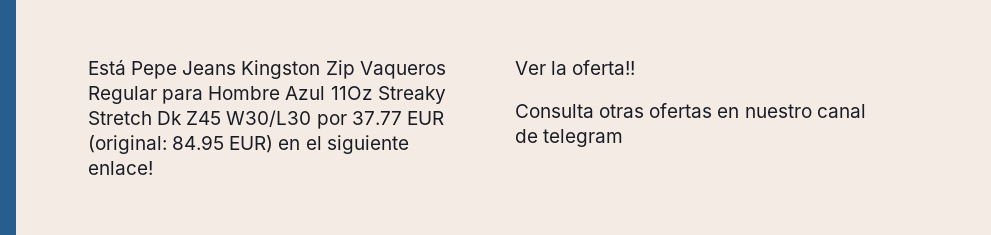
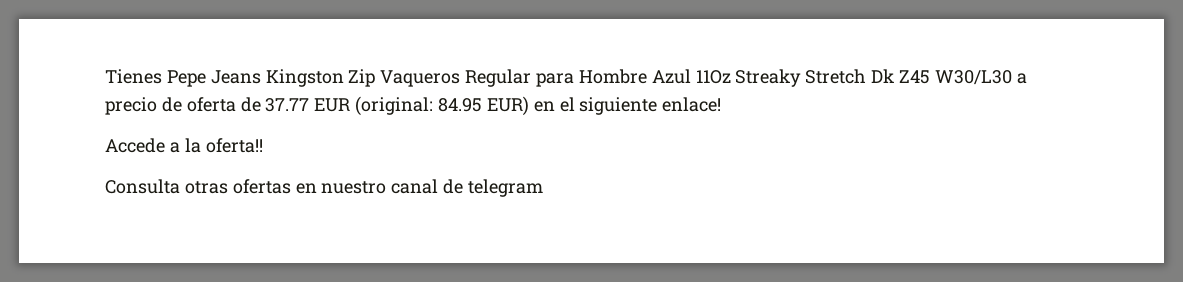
[88,60,126,75] Está -> [105,69,162,84] Tienes
[316,114,347,129] por -> [1016,73,1027,84] [105,97,261,115] a precio de oferta de
[515,61,546,75] Ver -> [105,138,180,153] Accede a

